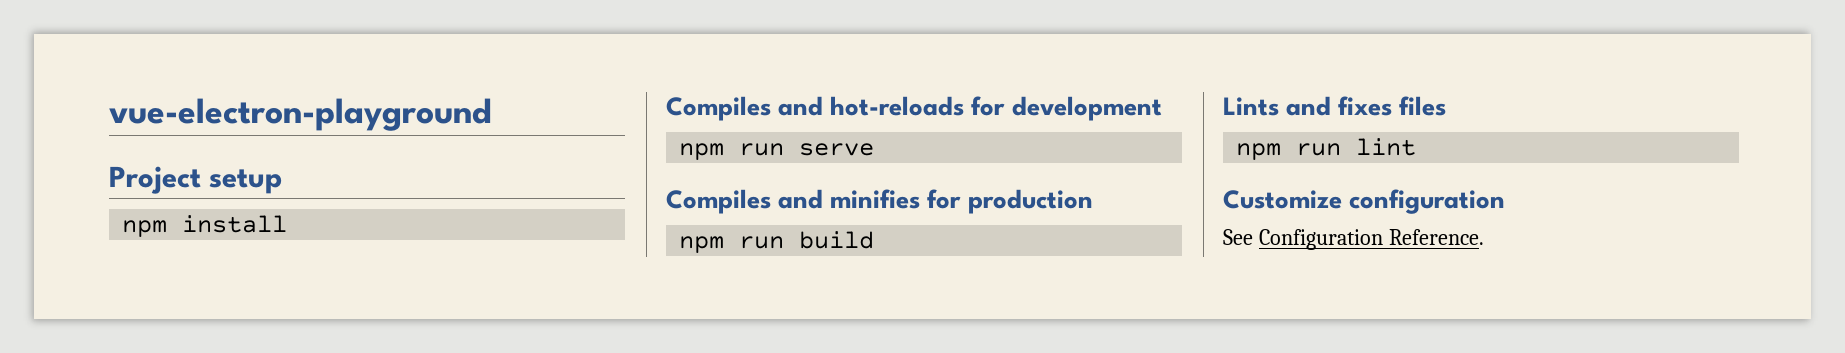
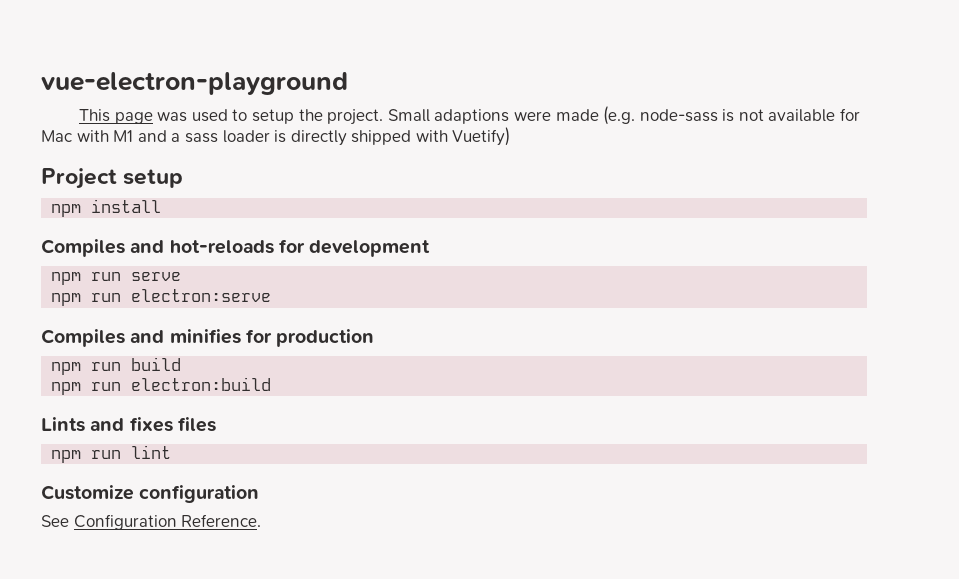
(492, 114) none -> [79,106,861,125] [41,127,511,146] // This page was used to setup the project. Small adaptions were made (e.g. node-sass is not available for Mac with M1 and a sass loader is directly shipped with Vuetify)
(875, 149) none -> [51,289,272,306] // npm run electron:serve
(875, 240) none -> [51,377,272,395] // npm run electron:build

